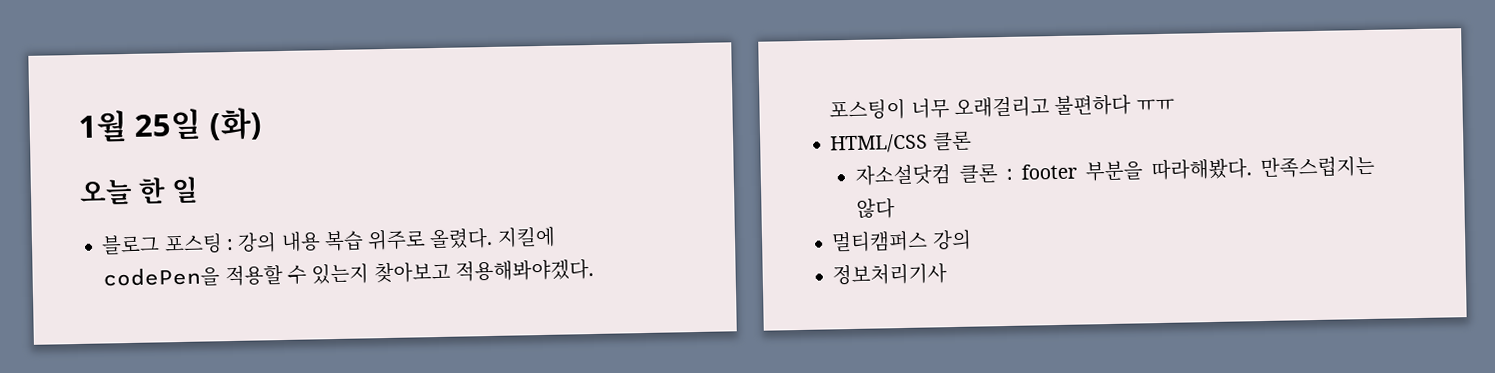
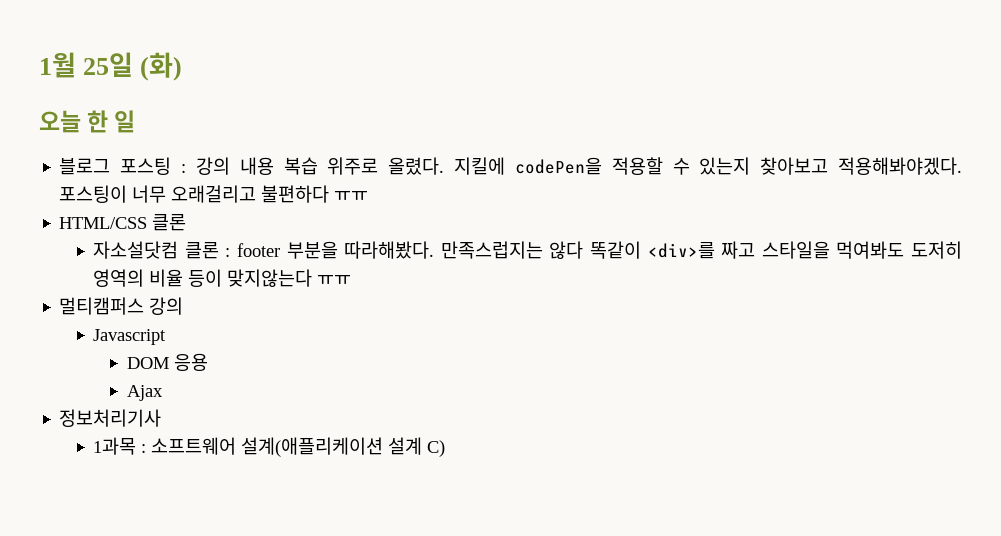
[831,229,972,253] [832,262,948,286] // 멀티캠퍼스 강의 // 정보처리기사 -> [590,241,962,259] [93,269,352,287] [59,297,184,315] [93,329,167,345] [127,353,209,371] [127,385,164,401] [59,409,162,427] [93,437,446,457] 똑같이 <div>를 짜고 스타일을 먹여봐도 도저히 영역의 비율 등이 맞지않는다 ㅠㅠ // 멀티캠퍼스 강의 // Javascript // DOM 응용 // Ajax // 정보처리기사 // 1과목 : 소프트웨어 설계(애플리케이션 설계 C)

